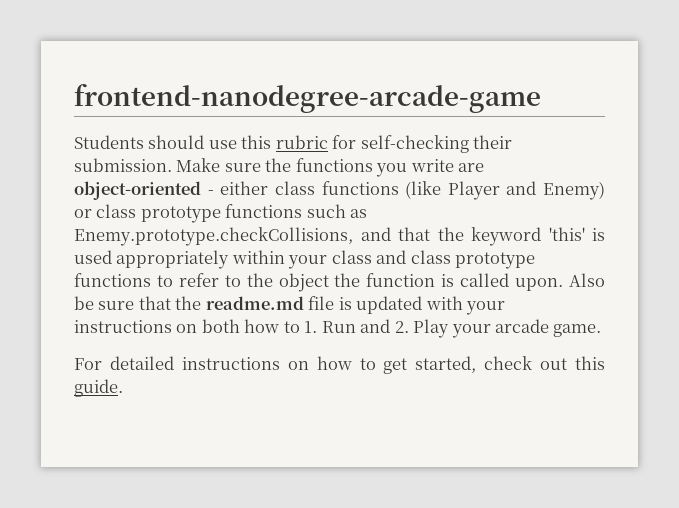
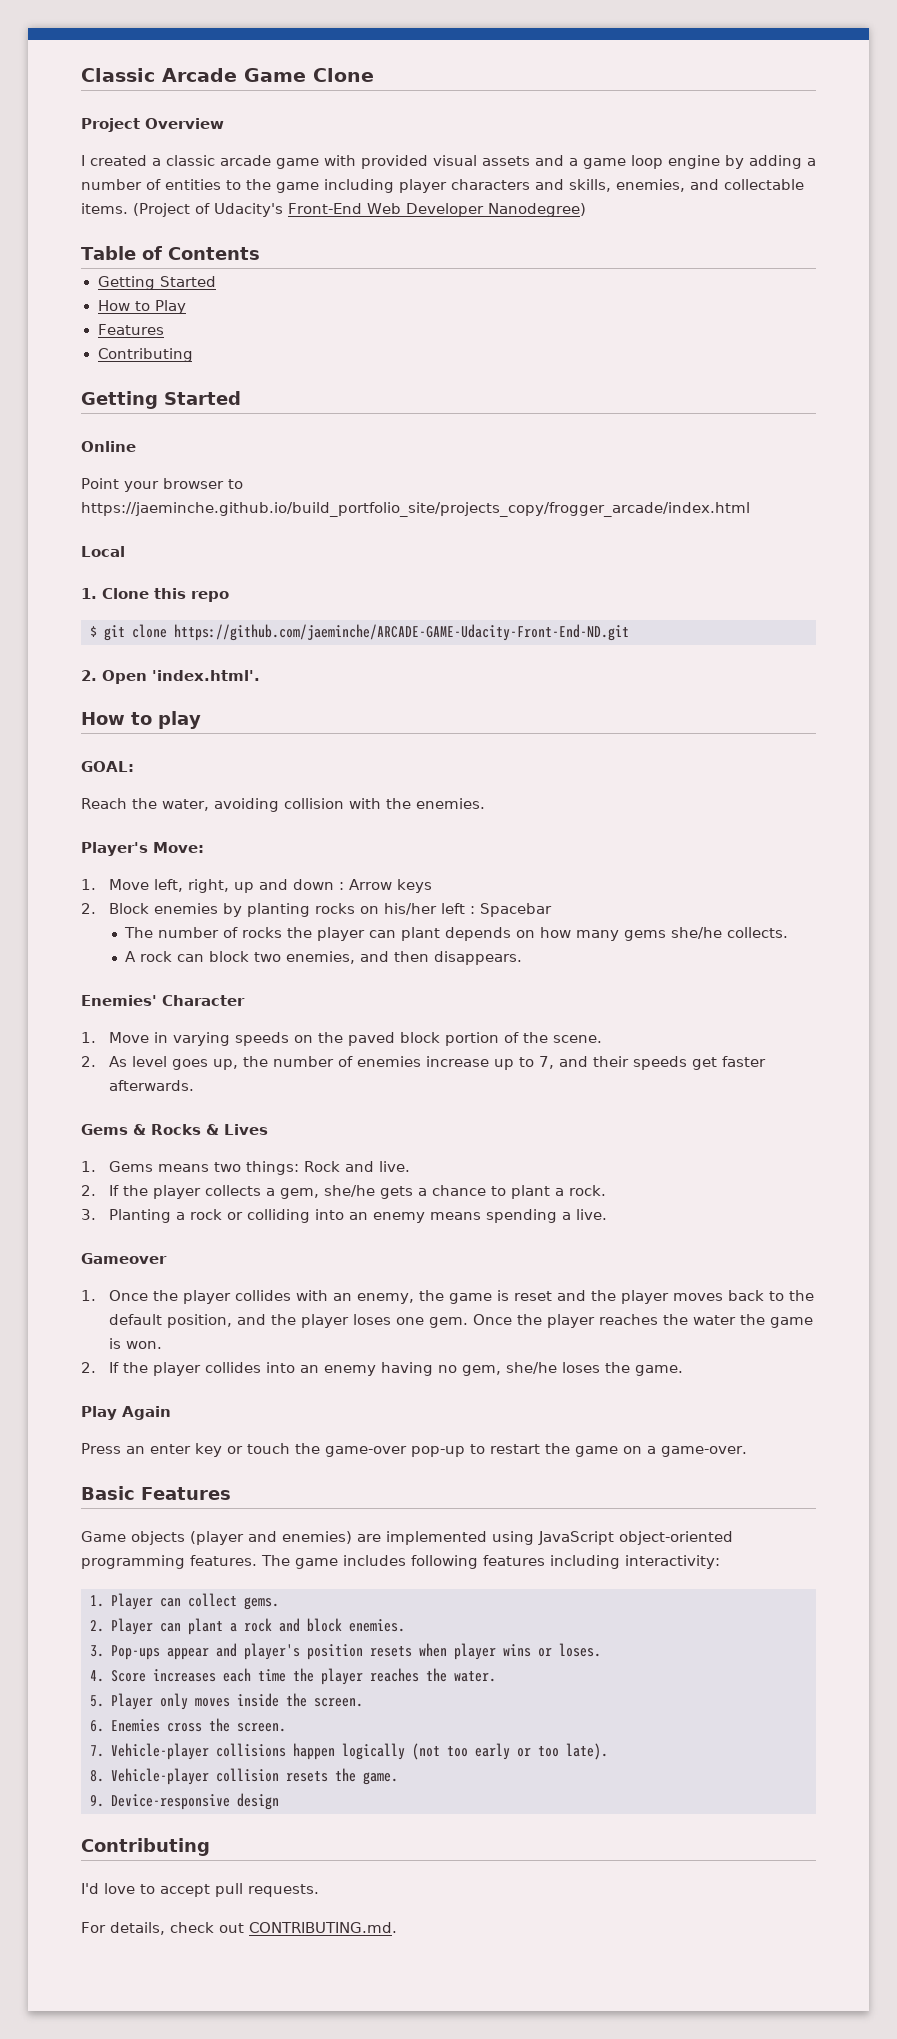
[74,84,541,113] [74,135,513,153] [74,158,485,177] [74,181,605,200] [74,204,368,223] [74,227,605,246] [74,250,536,269] [74,273,606,292] [74,296,506,315] [74,319,602,338] [74,356,605,374] [74,379,123,397] frontend-nanodegree-arcade-game // Students should use this rubric for self-checking their submission. Make sure the functions you write are object-oriented - either class functions (like Player and Enemy) or class prototype functions such as Enemy.prototype.checkCollisions, and that the keyword 'this' is used appropriately within your class and class prototype functions to refer to the object the function is called upon. Also be sure that the readme.md file is updated with your instructions on both how to 1. Run and 2. Play your arcade game. // For detailed instructions on how to get started, check out this guide. -> [81,68,374,82] [81,118,224,132] [81,155,816,169] [81,179,804,193] [81,203,586,217] [81,246,260,260] [97,276,216,290] [97,300,186,314] [97,324,164,335] [97,348,193,362] [81,391,241,409] [81,441,136,452] [81,478,243,492] [81,502,750,517] [81,546,125,557] [81,588,229,602] [90,624,629,641] [81,670,260,684] [81,711,201,729] [81,761,134,772] [81,798,485,812] [81,842,204,856] [81,879,432,893] [81,903,552,917] [124,927,789,941] [125,951,523,965] [81,995,245,1006] [81,1032,602,1046] [81,1056,766,1070] [108,1080,194,1091] [81,1124,268,1135] [81,1161,410,1175] [81,1185,606,1199] [81,1209,607,1223] [81,1253,167,1264] [81,1290,814,1304] [108,1314,813,1328] [108,1338,162,1349] [81,1362,683,1376] [81,1406,171,1420] [81,1443,747,1457] [81,1486,231,1500] [81,1531,733,1545] [81,1555,720,1569] [90,1593,279,1610] [90,1618,405,1635] [90,1643,601,1660] [90,1668,496,1685] [90,1693,363,1710] [90,1718,286,1732] [90,1743,608,1760] [90,1768,398,1785] [90,1793,279,1810] [81,1838,210,1856] [81,1883,319,1897] [81,1922,397,1935] Classic Arcade Game Clone // Project Overview // I created a classic arcade game with provided visual assets and a game loop engine by adding a number of entities to the game including player characters and skills, enemies, and collectable items. (Project of Udacity's Front-End Web Developer Nanodegree) // Table of Contents // Getting Started // How to Play // Features // Contributing // Getting Started // Online // Point your browser to https://jaeminche.github.io/build_portfolio_site/projects_copy/frogger_arcade/index.html // Local // 1. Clone this repo // $ git clone https://github.com/jaeminche/ARCADE-GAME-Udacity-Front-End-ND.git // 2. Open 'index.html'. // How to play // GOAL: // Reach the water, avoiding collision with the enemies. // Player's Move: // 1. Move left, right, up and down : Arrow keys // 2. Block enemies by planting rocks on his/her left : Spacebar // The number of rocks the player can plant depends on how many gems she/he collects. // A rock can block two enemies, and then disappears. // Enemies' Character // 1. Move in varying speeds on the paved block portion of the scene. // 2. As level goes up, the number of enemies increase up to 7, and their speeds get faster afterwards. // Gems & Rocks & Lives // 1. Gems means two things: Rock and live. // 2. If the player collects a gem, she/he gets a chance to plant a rock. // 3. Planting a rock or colliding into an enemy means spending a live. // Gameover // 1. Once the player collides with an enemy, the game is reset and the player moves back to the default position, and the player loses one gem. Once the player reaches the water the game is won. // 2. If the player collides into an enemy having no gem, she/he loses the game. // Play Again // Press an enter key or touch the game-over pop-up to restart the game on a game-over. // Basic Features // Game objects (player and enemies) are implemented using JavaScript object-oriented programming features. The game includes following features including interactivity: // 1. Player can collect gems. // 2. Player can plant a rock and block enemies. // 3. Pop-ups appear and player's position resets when player wins or loses. // 4. Score increases each time the player reaches the water. // 5. Player only moves inside the screen. // 6. Enemies cross the screen. // 7. Vehicle-player collisions happen logically (not too early or too late). // 8. Vehicle-player collision resets the game. // 9. Device-responsive design // Contributing // I'd love to accept pull requests. // For details, check out CONTRIBUTING.md.

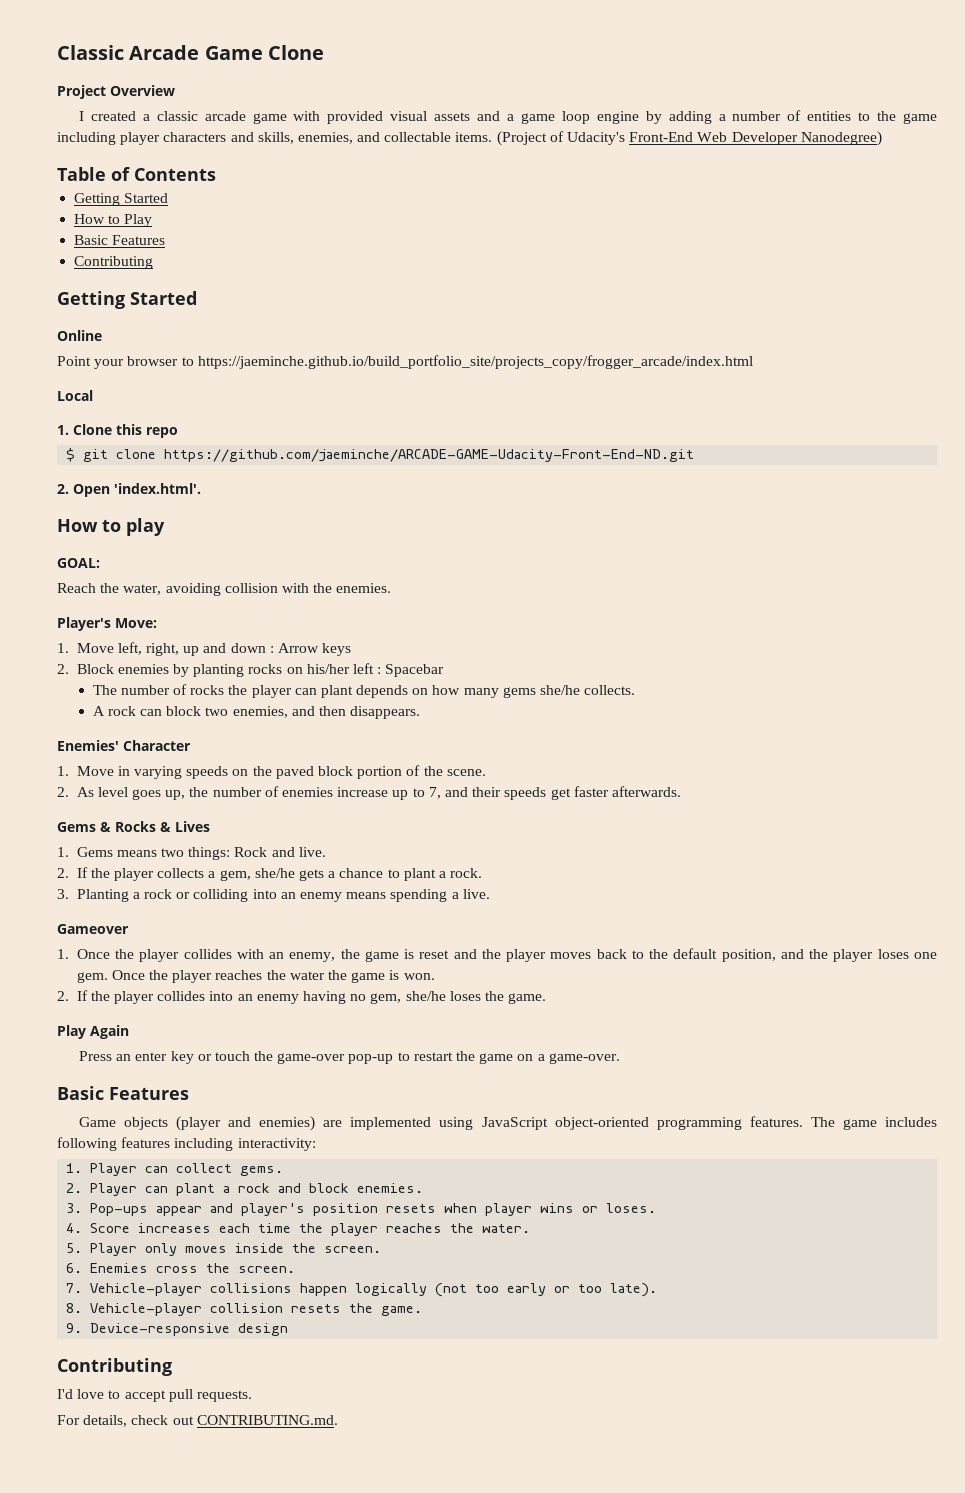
(186, 307) none -> [74,235,109,245] Basic

